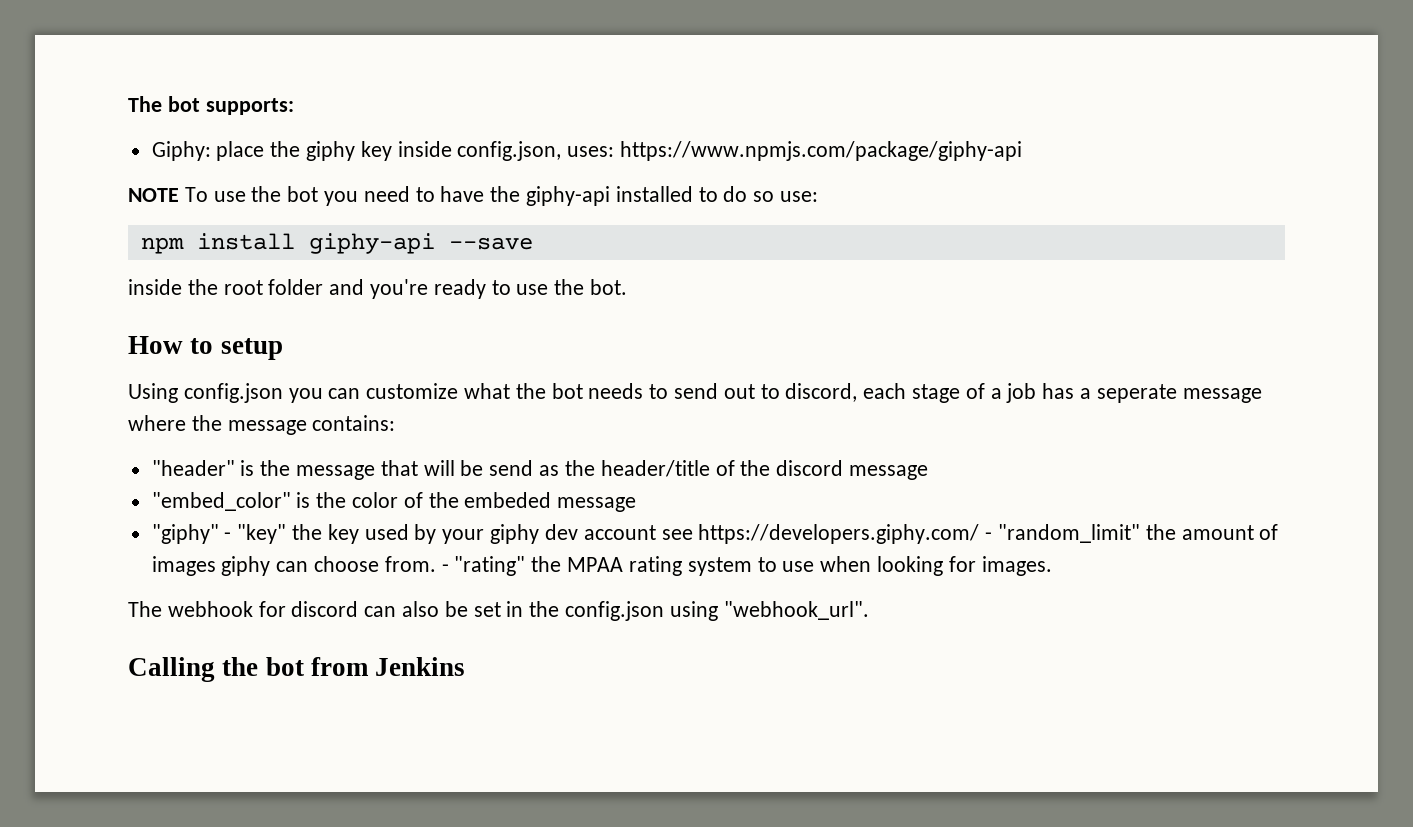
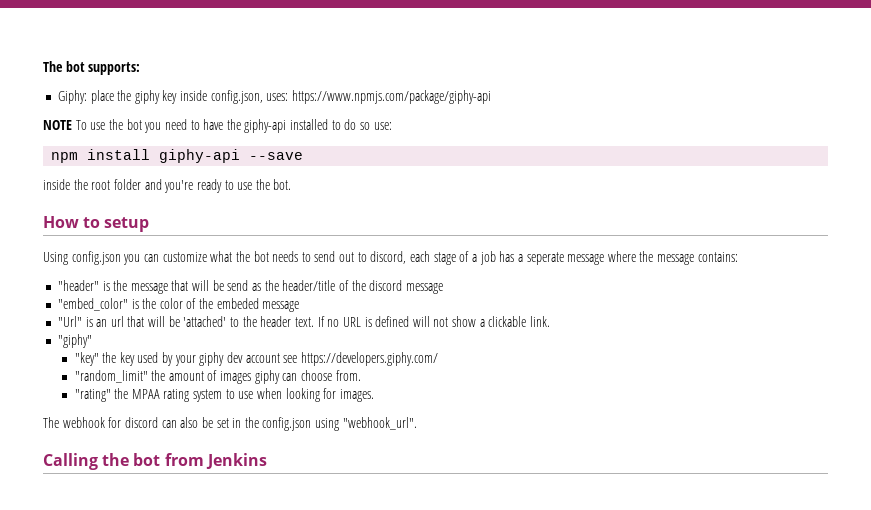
(637, 504) none -> [57,316,551,327] // "Url" is an url that will be 'attached' to the header text. If no URL is defined will not show a clickable link.
[224,532,232,540] - -> (92, 341) //
[985,532,993,540] - -> (438, 359) //
[441,564,449,572] - -> (361, 375) //

